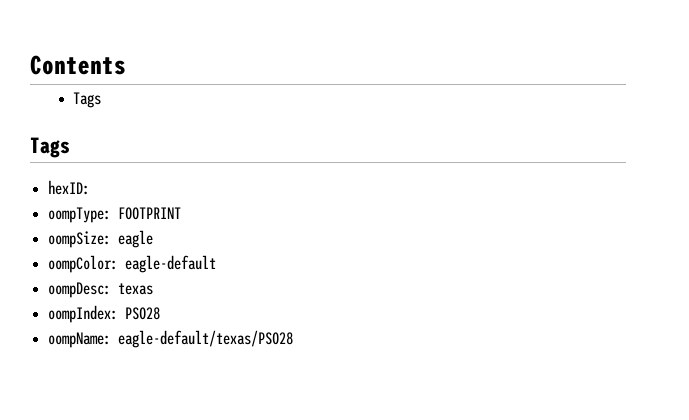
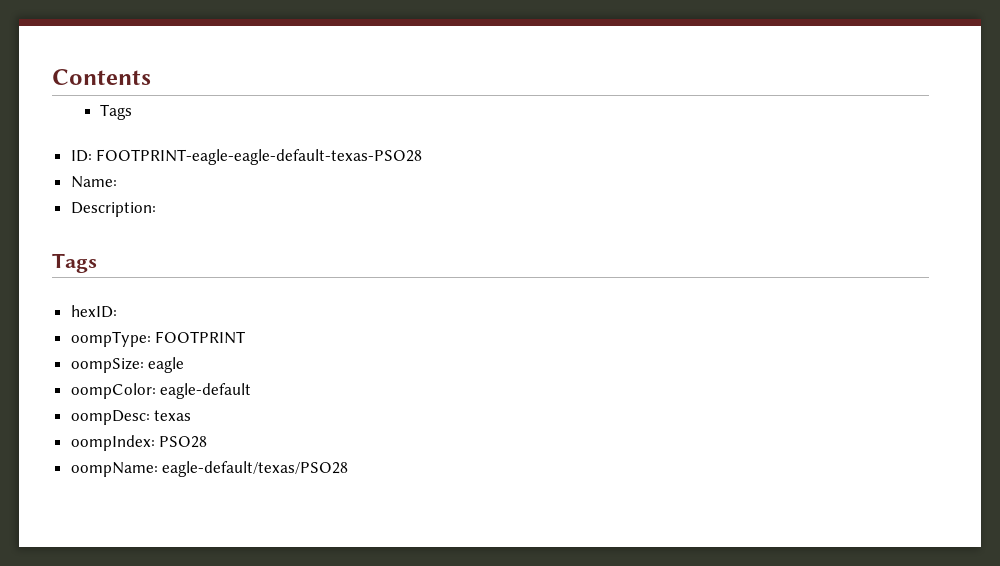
(102, 100) none -> [70,149,423,165] [70,176,117,188] [70,202,156,217] // ID: FOOTPRINT-eagle-eagle-default-texas-PSO28 // Name: // Description:

